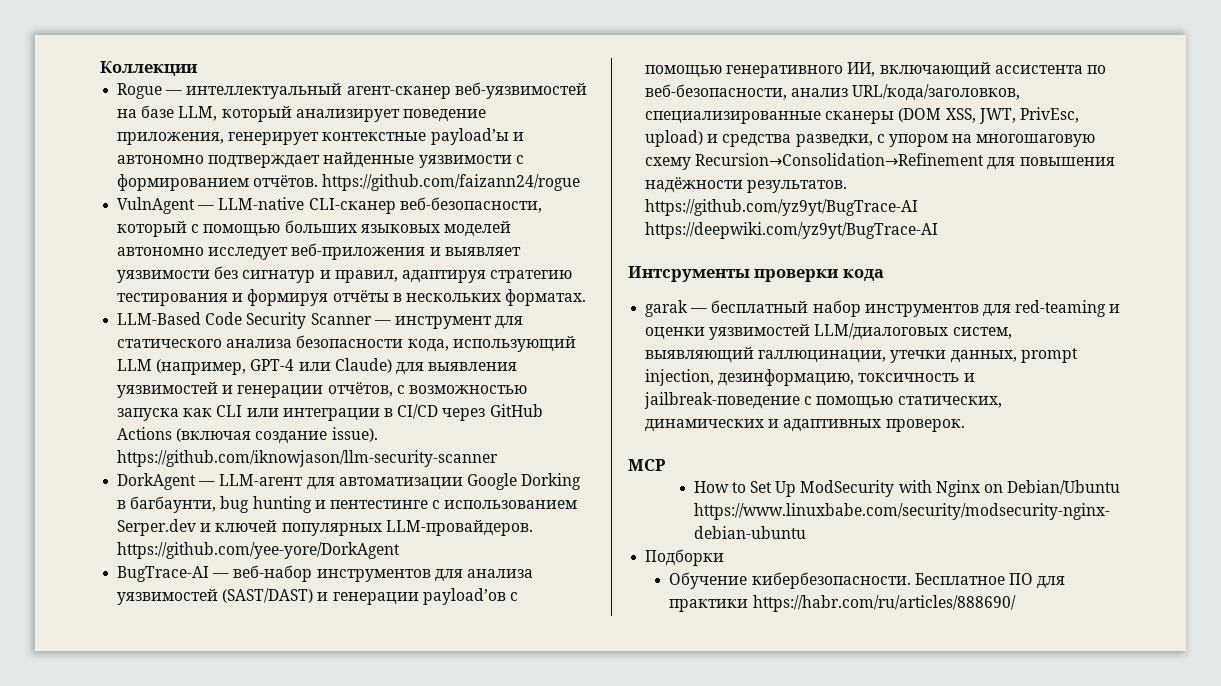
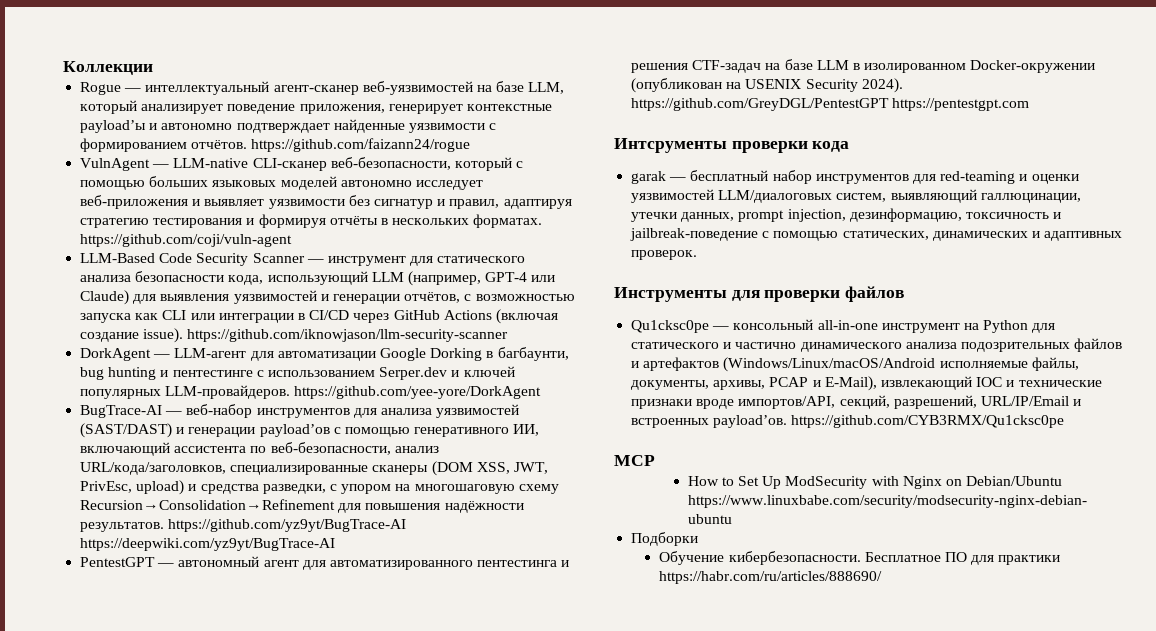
(587, 297) none -> [80,234,293,247] https://github.com/coji/vuln-agent
(939, 230) none -> [80,556,570,570] [631,59,1096,73] [631,78,903,93] [631,98,1030,111] // PentestGPT — автономный агент для автоматизированного пентестинга и решения CTF-задач на базе LLM в изолированном Docker-окружении (опубликован на USENIX Security 2024). https://github.com/GreyDGL/PentestGPT https://pentestgpt.com
(965, 425) none -> [614,286,905,302] [631,319,1056,333] [631,338,1123,352] [631,357,1079,372] [631,376,1102,391] [631,395,1082,409] [631,415,1065,428] // Инструменты для проверки файлов // Qu1cksc0pe — консольный all‑in‑one инструмент на Python для статического и частично динамического анализа подозрительных файлов и артефактов (Windows/Linux/macOS/Android исполняемые файлы, документы, архивы, PCAP и E‑Mail), извлекающий IOC и технические признаки вроде импортов/API, секций, разрешений, URL/IP/Email и встроенных payload’ов. https://github.com/CYB3RMX/Qu1cksc0pe

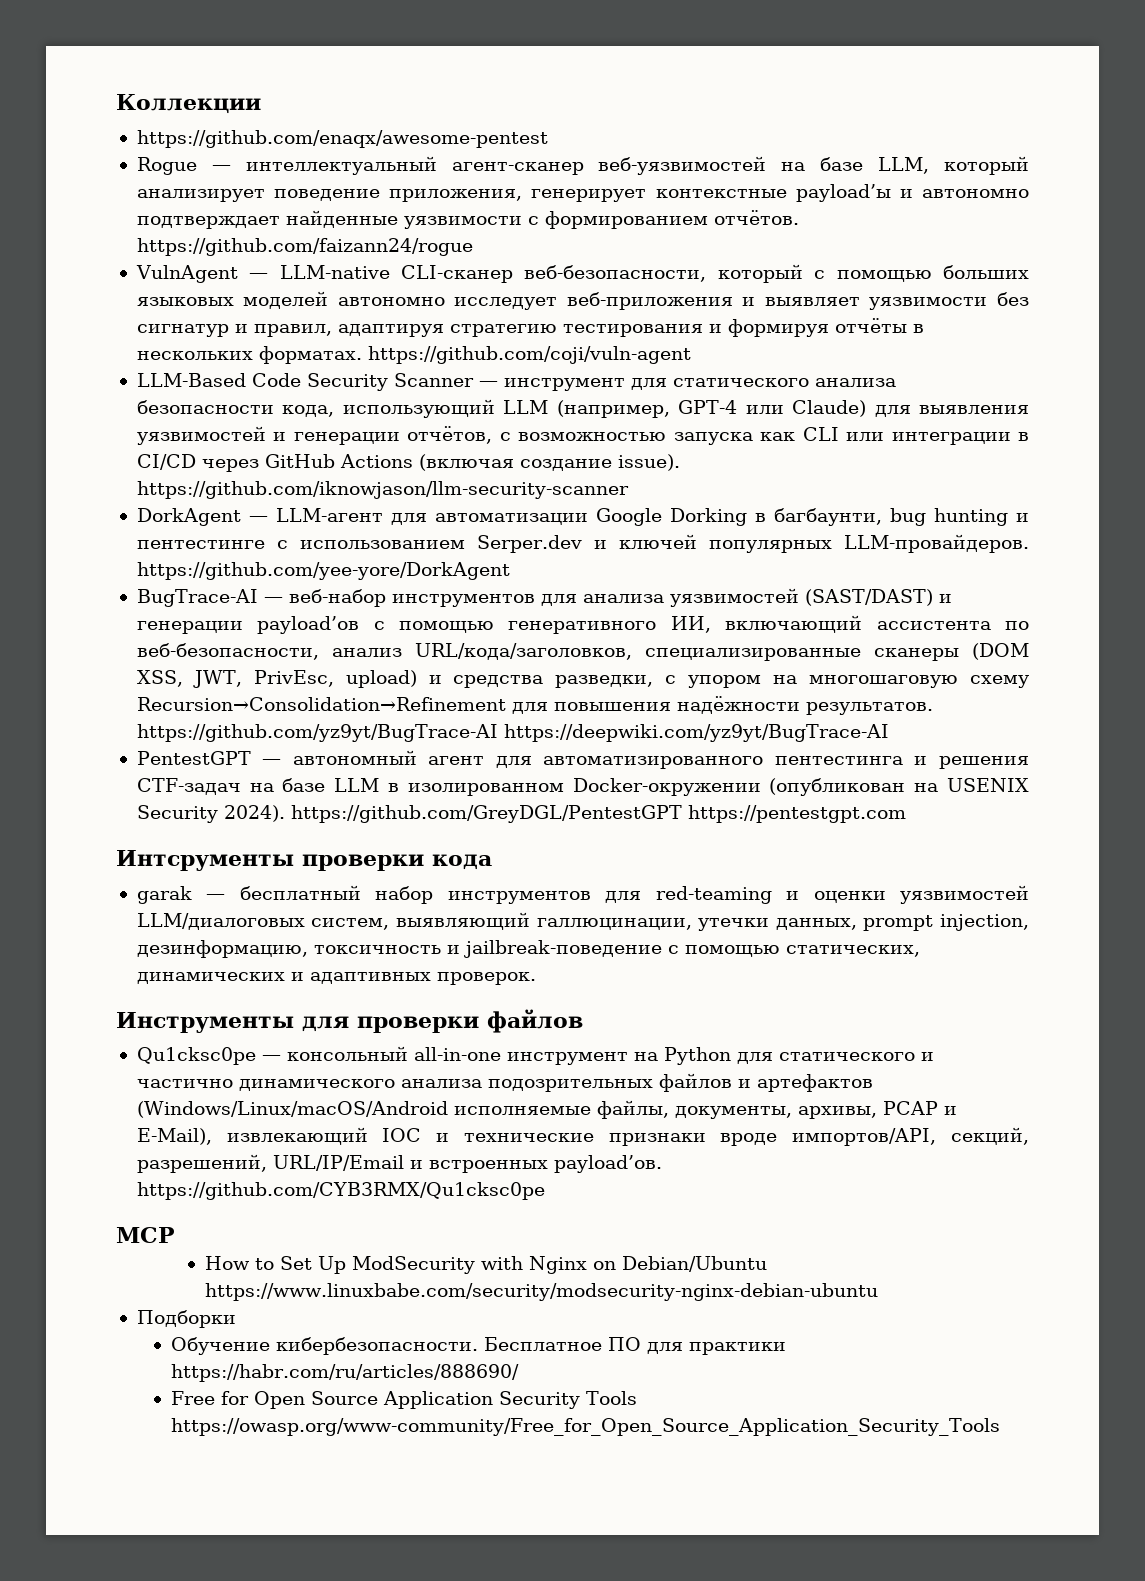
(153, 68) none -> [136,130,548,148] // https://github.com/enaqx/awesome-pentest
(883, 577) none -> [171,1391,638,1409] [171,1418,1001,1436] // Free for Open Source Application Security Tools https://owasp.org/www-community/Free_for_Open_Source_Application_Security_Tools

